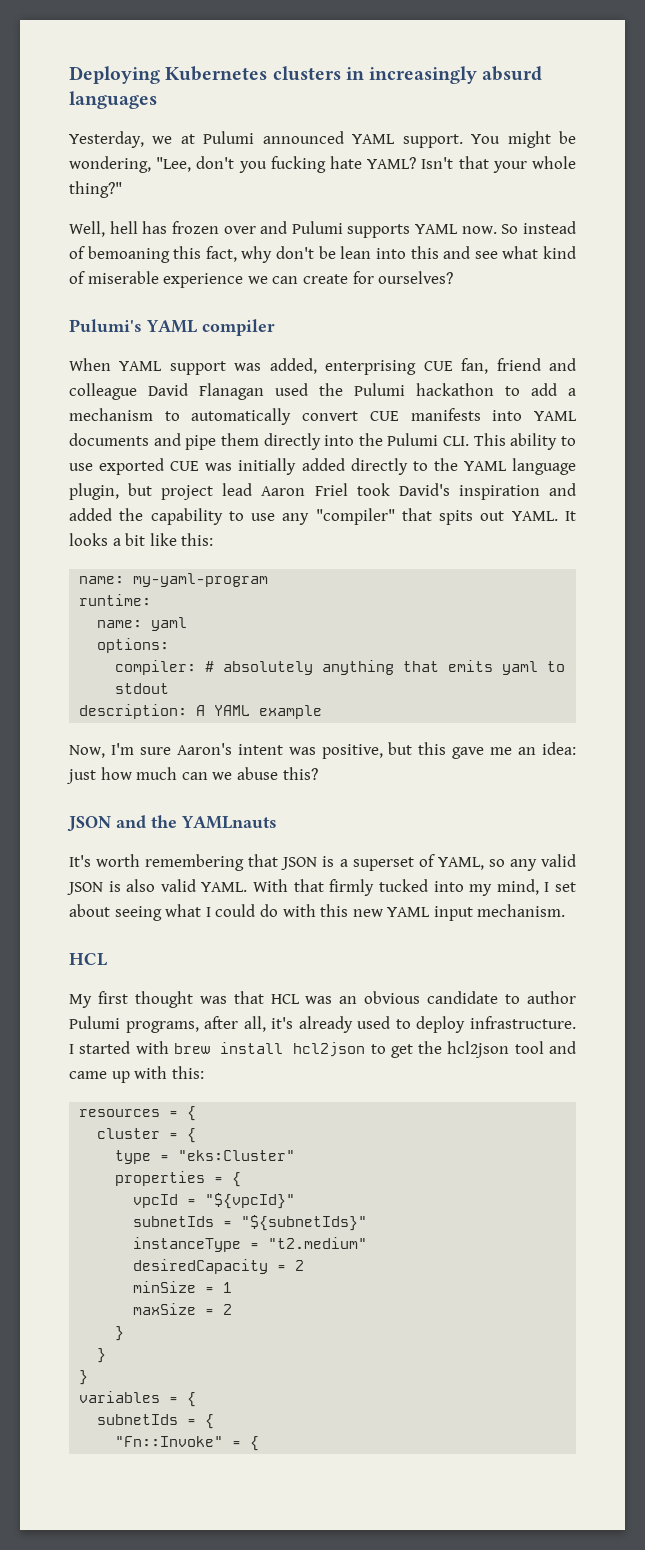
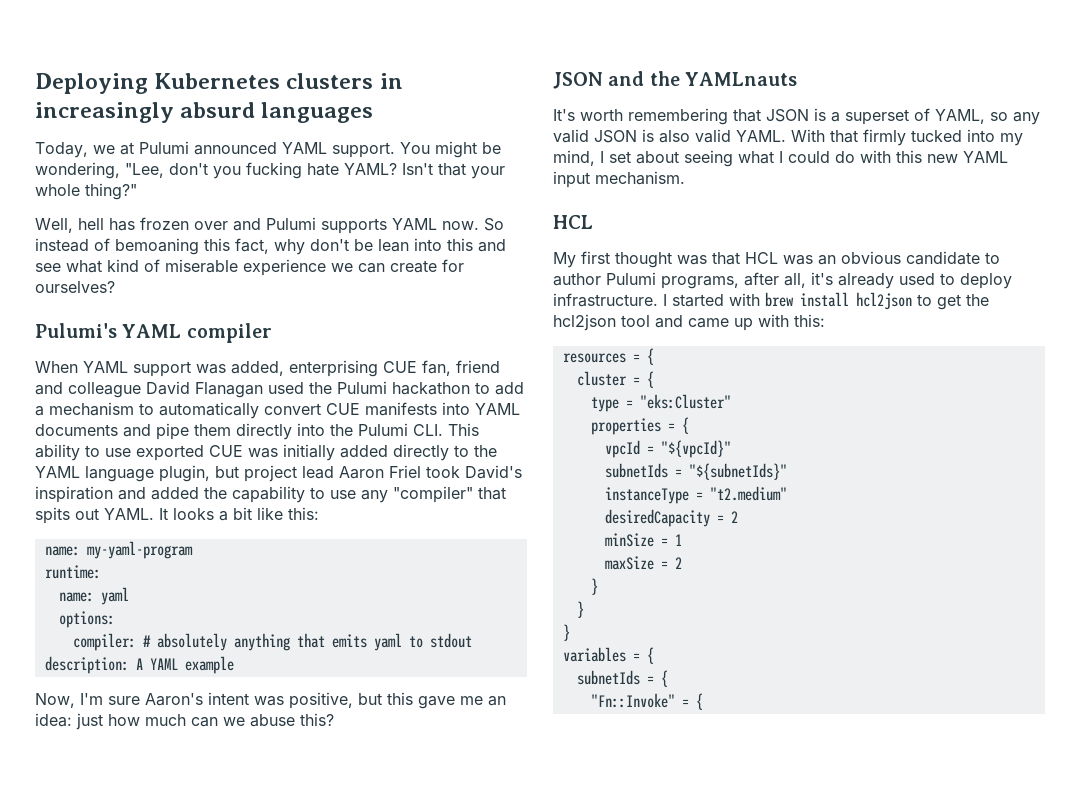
[69,131,144,148] Yesterday, -> [35,142,88,158] Today,

